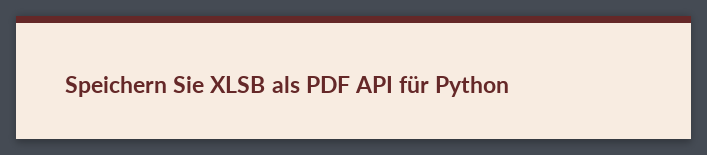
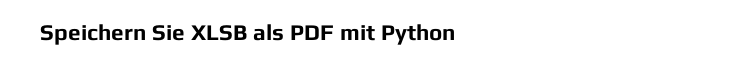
[355,76,430,93] API für -> [340,25,376,41] mit

